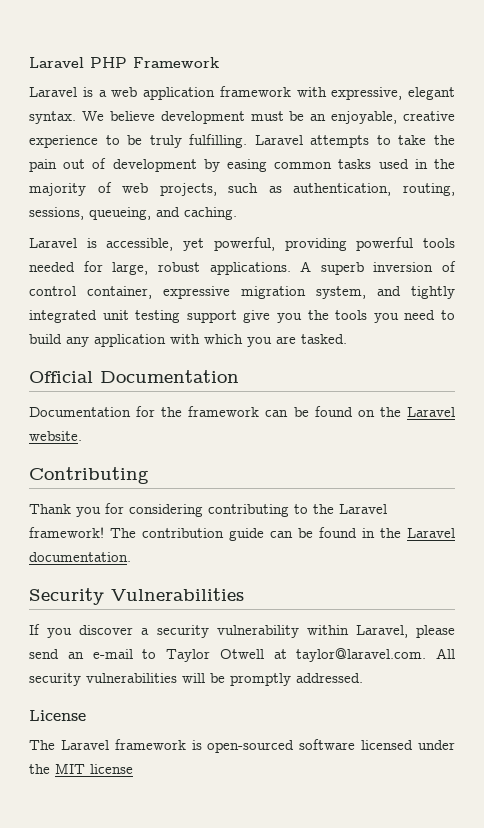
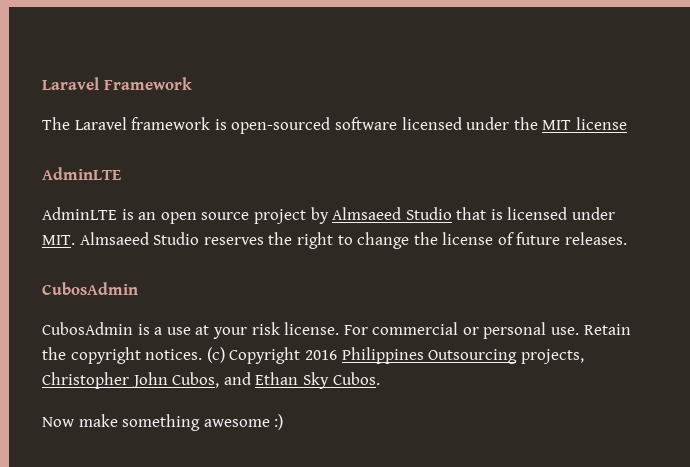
[29,57,127,68] Laravel PHP -> [42,77,99,90] Laravel
[29,86,455,100] [29,111,455,124] [29,134,455,148] [29,158,455,172] [29,182,455,196] [29,207,237,220] [29,237,456,251] [29,261,456,275] [29,286,455,299] [29,310,456,323] [29,334,347,347] [29,370,239,383] [29,406,455,417] [29,431,82,441] [29,467,149,484] [29,503,387,517] [29,527,455,541] [29,552,131,562] [29,588,244,605] [29,624,455,638] [29,648,455,662] [29,673,363,686] [29,710,86,721] // Laravel is a web application framework with expressive, elegant syntax. We believe development must be an enjoyable, creative experience to be truly fulfilling. Laravel attempts to take the pain out of development by easing common tasks used in the majority of web projects, such as authentication, routing, sessions, queueing, and caching. // Laravel is accessible, yet powerful, providing powerful tools needed for large, robust applications. A superb inversion of control container, expressive migration system, and tightly integrated unit testing support give you the tools you need to build any application with which you are tasked. // Official Documentation // Documentation for the framework can be found on the Laravel website. // Contributing // Thank you for considering contributing to the Laravel framework! The contribution guide can be found in the Laravel documentation. // Security Vulnerabilities // If you discover a security vulnerability within Laravel, please send an e-mail to Taylor Otwell at taylor@laravel.com. All security vulnerabilities will be promptly addressed. // License -> (192, 83) none
(133, 769) none -> [42,167,121,180] [42,207,616,224] [42,232,628,249] [42,282,138,295] [42,322,631,339] [42,347,584,364] [42,372,380,389] [42,414,284,431] // AdminLTE // AdminLTE is an open source project by Almsaeed Studio that is licensed under MIT. Almsaeed Studio reserves the right to change the license of future releases. // CubosAdmin // CubosAdmin is a use at your risk license. For commercial or personal use. Retain the copyright notices. (c) Copyright 2016 Philippines Outsourcing projects, Christopher John Cubos, and Ethan Sky Cubos. // Now make something awesome :)

